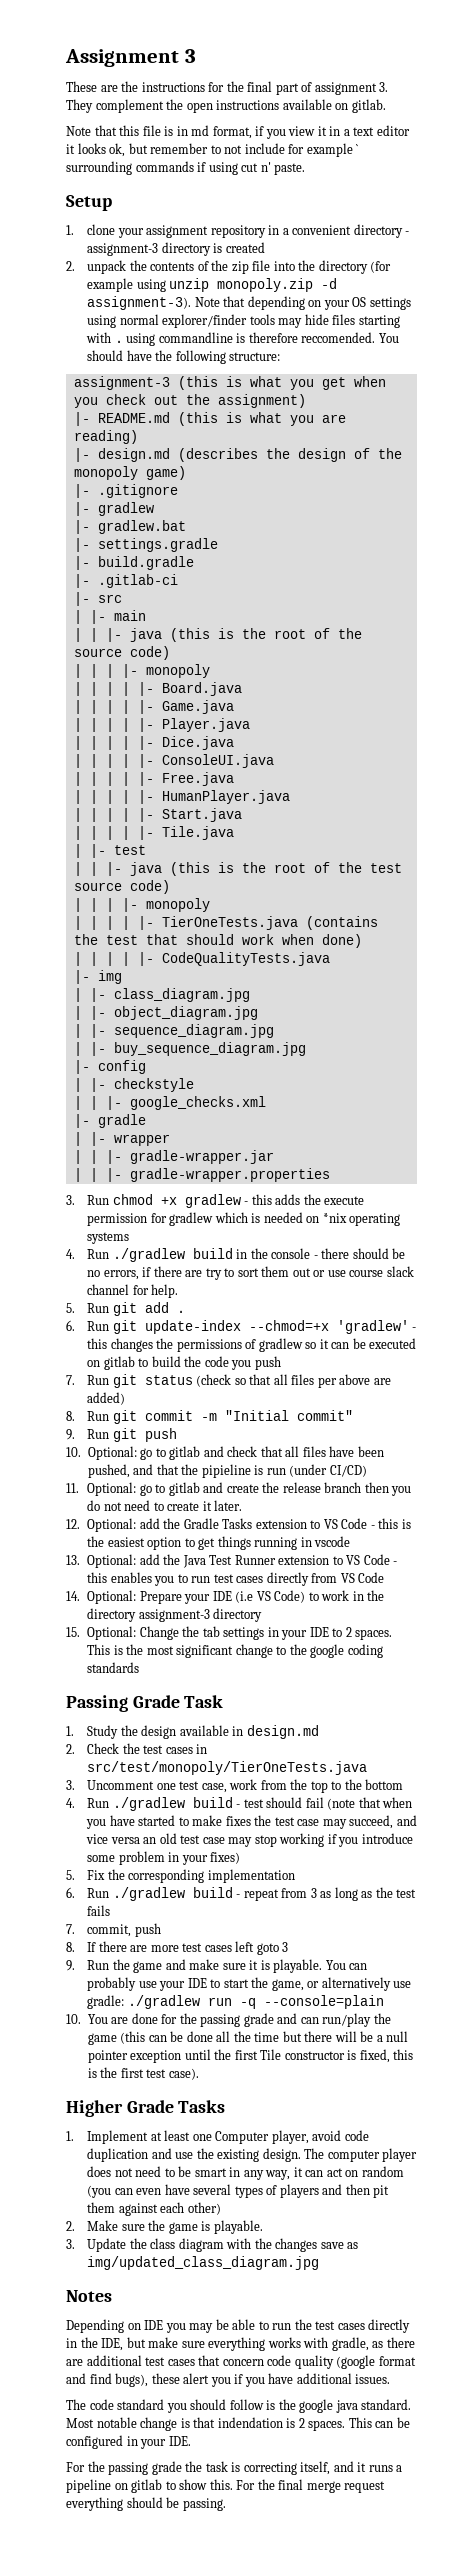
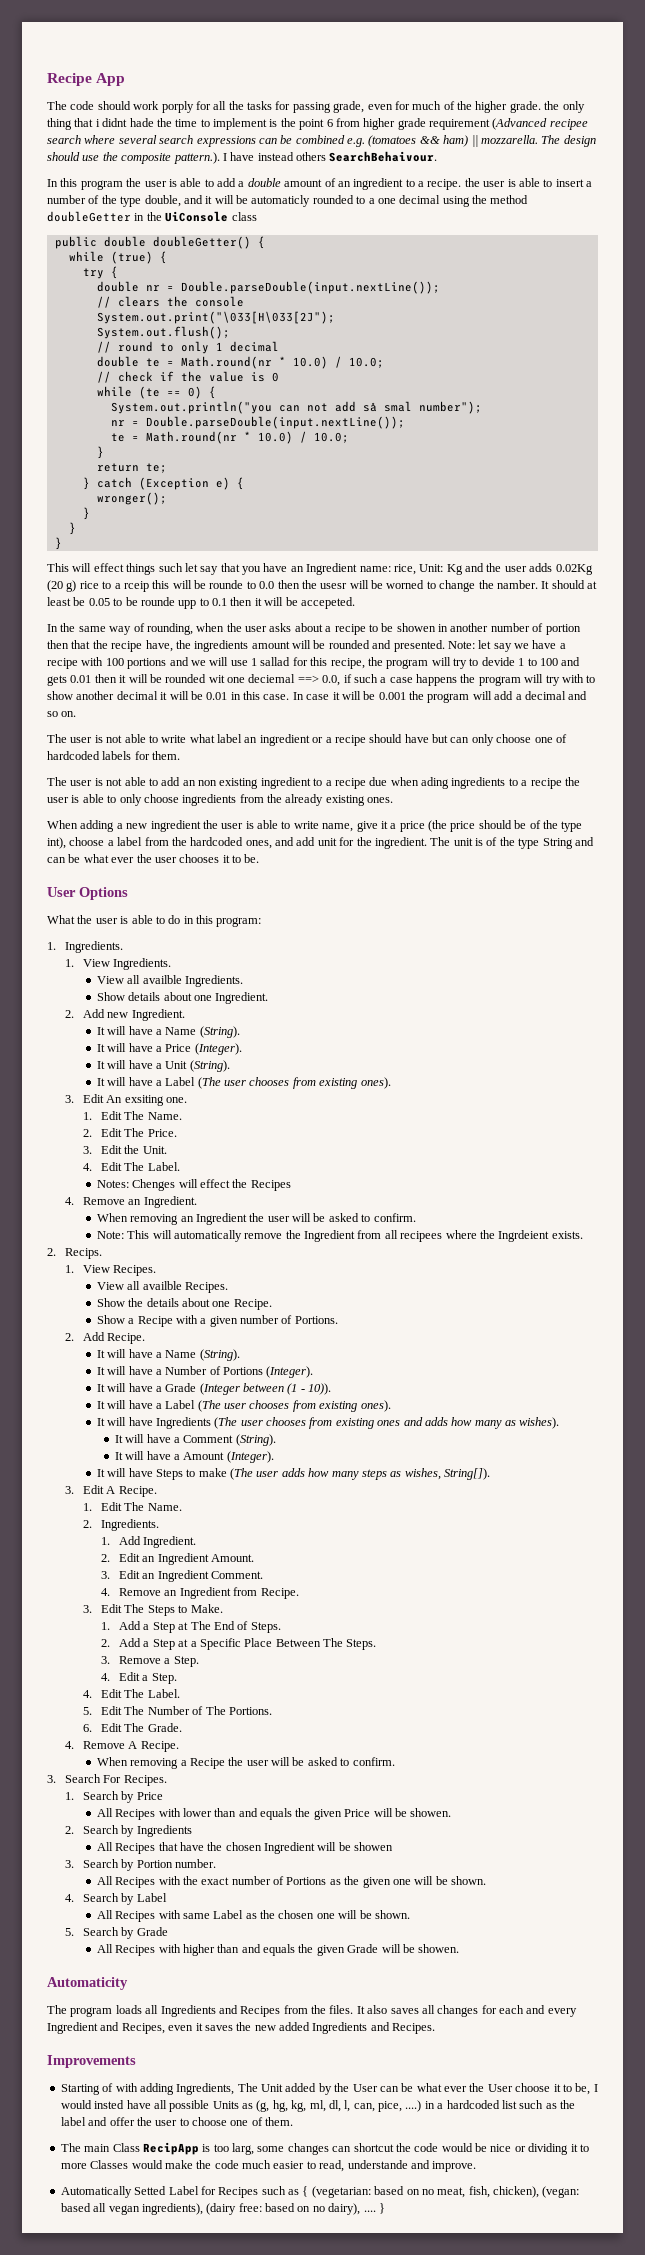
[65,49,196,67] [66,81,389,95] [66,99,386,113] [66,125,410,139] [66,143,359,157] [66,161,306,175] [66,195,112,211] [66,224,410,238] [87,242,265,256] [66,260,392,274] [87,278,338,292] [87,296,411,310] [87,314,400,328] [86,332,399,346] [87,350,281,364] [73,376,386,390] [73,394,306,408] [73,412,346,426] [73,430,138,444] [73,448,402,462] [73,466,186,480] [73,484,178,498] [73,502,154,516] [73,520,186,534] [73,538,218,552] [73,556,194,570] [73,574,178,588] [73,592,122,606] [73,610,146,624] [73,628,362,642] [73,646,170,660] [73,664,210,678] [73,682,242,696] [73,700,234,714] [73,718,250,732] [73,736,234,750] [73,754,274,768] [73,772,234,786] [73,790,290,804] [73,808,242,822] [73,826,234,840] [73,844,146,858] [73,862,402,876] [73,880,170,894] [73,898,210,912] [73,916,378,930] [73,934,362,948] [73,952,330,966] [73,970,122,984] [73,988,250,1002] [73,1006,258,1020] [73,1024,274,1038] [73,1042,306,1056] [73,1060,146,1074] [73,1078,194,1092] [73,1096,266,1110] [73,1114,146,1128] [73,1132,170,1146] [73,1150,274,1164] [73,1168,330,1182] [66,1194,365,1208] [87,1212,401,1226] [87,1232,130,1244] [66,1248,406,1262] [87,1266,414,1280] [87,1284,179,1298] [66,1302,185,1316] [66,1320,417,1334] [87,1338,417,1352] [87,1356,281,1370] [66,1374,391,1388] [87,1392,126,1405] [66,1410,353,1424] [66,1428,177,1442] [66,1446,384,1460] [87,1464,367,1478] [66,1482,412,1496] [87,1500,243,1511] [66,1518,411,1532] [87,1536,351,1550] [66,1554,398,1568] [87,1572,385,1586] [66,1590,385,1604] [87,1608,263,1622] [66,1626,393,1640] [87,1644,383,1658] [87,1662,140,1673] [66,1695,224,1712] [66,1725,319,1739] [66,1743,208,1754] [87,1761,368,1775] [66,1779,404,1793] [66,1797,413,1811] [86,1815,417,1829] [86,1833,413,1847] [87,1851,241,1865] [66,1869,295,1883] [66,1887,417,1901] [87,1905,111,1916] [66,1923,161,1937] [66,1941,289,1955] [66,1959,368,1973] [87,1977,412,1991] [87,1995,384,2009] [66,2013,391,2027] [87,2031,409,2045] [87,2049,414,2063] [87,2067,199,2080] [66,2100,226,2117] [66,2130,369,2144] [87,2148,418,2162] [87,2166,404,2180] [87,2184,390,2198] [87,2202,221,2216] [66,2220,263,2234] [66,2238,359,2252] [87,2256,320,2270] [66,2290,112,2302] [66,2319,411,2333] [66,2337,415,2351] [66,2355,416,2369] [66,2373,391,2387] [66,2399,412,2413] [66,2417,410,2431] [66,2435,191,2449] [66,2461,403,2475] [66,2479,386,2493] [66,2497,226,2511] Assignment 3 // These are the instructions for the final part of assignment 3. They complement the open instructions available on gitlab. // Note that this file is in md format, if you view it in a text editor it looks ok, but remember to not include for example ` surrounding commands if using cut n' paste. // Setup // 1. clone your assignment repository in a convenient directory - assignment-3 directory is created // 2. unpack the contents of the zip file into the directory (for example using unzip monopoly.zip -d assignment-3). Note that depending on your OS settings using normal explorer/finder tools may hide files starting with . using commandline is therefore reccomended. You should have the following structure: // assignment-3 (this is what you get when you check out the assignment) // |- README.md (this is what you are reading) // |- design.md (describes the design of the monopoly game) // |- .gitignore // |- gradlew // |- gradlew.bat // |- settings.gradle // |- build.gradle // |- .gitlab-ci // |- src // | |- main // | | |- java (this is the root of the source code) // | | | |- monopoly // | | | | |- Board.java // | | | | |- Game.java // | | | | |- Player.java // | | | | |- Dice.java // | | | | |- ConsoleUI.java // | | | | |- Free.java // | | | | |- HumanPlayer.java // | | | | |- Start.java // | | | | |- Tile.java // | |- test // | | |- java (this is the root of the test source code) // | | | |- monopoly // | | | | |- TierOneTests.java (contains the test that should work when done) // | | | | |- CodeQualityTests.java // |- img // | |- class_diagram.jpg // | |- object_diagram.jpg // | |- sequence_diagram.jpg // | |- buy_sequence_diagram.jpg // |- config // | |- checkstyle // | | |- google_checks.xml // |- gradle // | |- wrapper // | | |- gradle-wrapper.jar // | | |- gradle-wrapper.properties // 3. Run chmod +x gradlew - this adds the execute permission for gradlew which is needed on *nix operating systems // 4. Run ./gradlew build in the console - there should be no errors, if there are try to sort them out or use course slack channel for help. // 5. Run git add . // 6. Run git update-index --chmod=+x 'gradlew' - this changes the permissions of gradlew so it can be executed on gitlab to build the code you push // 7. Run git status (check so that all files per above are added) // 8. Run git commit -m "Initial commit" // 9. Run git push // 10. Optional: go to gitlab and check that all files have been pushed, and that the pipieline is run (under CI/CD) // 11. Optional: go to gitlab and create the release branch then you do not need to create it later. // 12. Optional: add the Gradle Tasks extension to VS Code - this is the easiest option to get things running in vscode // 13. Optional: add the Java Test Runner extension to VS Code - this enables you to run test cases directly from VS Code // 14. Optional: Prepare your IDE (i.e VS Code) to work in the directory assignment-3 directory // 15. Optional: Change the tab settings in your IDE to 2 spaces. This is the most significant change to the google coding standards // Passing Grade Task // 1. Study the design available in design.md // 2. Check the test cases in src/test/monopoly/TierOneTests.java // 3. Uncomment one test case, work from the top to the bottom // 4. Run ./gradlew build - test should fail (note that when you have started to make fixes the test case may succeed, and vice versa an old test case may stop working if you introduce some problem in your fixes) // 5. Fix the corresponding implementation // 6. Run ./gradlew build - repeat from 3 as long as the test fails // 7. commit, push // 8. If there are more test cases left goto 3 // 9. Run the game and make sure it is playable. You can probably use your IDE to start the game, or alternatively use gradle: ./gradlew run -q --console=plain // 10. You are done for the passing grade and can run/play the game (this can be done all the time but there will be a null pointer exception until the first Tile constructor is fixed, this is the first test case). // Higher Grade Tasks // 1. Implement at least one Computer player, avoid code duplication and use the existing design. The computer player does not need to be smart in any way, it can act on random (you can even have several types of players and then pit them against each other) // 2. Make sure the game is playable. // 3. Update the class diagram with the changes save as img/updated_class_diagram.jpg // Notes // Depending on IDE you may be able to run the test cases directly in the IDE, but make sure everything works with gradle, as there are additional test cases that concern code quality (google format and find bugs), these alert you if you have additional issues. // The code standard you should follow is the google java standard. Most notable change is that indendation is 2 spaces. This can be configured in your IDE. // For the passing grade the task is correcting itself, and it runs a pipeline on gitlab to show this. For the final merge request everything should be passing. -> [47,73,126,86] [47,101,585,113] [47,118,588,130] [47,135,596,147] [47,151,438,164] [47,178,592,190] [47,195,529,207] [47,211,257,222] [54,236,265,249] [68,251,167,264] [82,266,118,279] [96,281,440,294] [96,296,244,308] [96,311,335,324] [96,326,230,339] [96,341,279,354] [96,356,384,369] [96,371,279,383] [96,386,216,399] [110,401,482,414] [110,416,405,429] [110,431,349,444] [96,446,104,459] [96,463,167,473] [82,477,244,490] [96,492,167,505] [82,507,90,520] [68,522,76,535] [54,537,62,550] [47,563,593,575] [47,580,597,592] [47,597,355,609] [47,623,581,635] [47,640,566,652] [47,657,581,669] [47,674,596,686] [47,691,588,703] [47,711,77,717] [47,734,567,746] [47,751,181,760] [47,777,580,789] [47,794,394,806] [47,820,583,832] [47,837,594,849] [47,854,260,863] [47,887,128,900] [47,915,262,927] [47,941,124,953] [65,958,172,970] [96,975,243,987] [96,992,269,1004] [65,1009,185,1021] [96,1026,240,1038] [96,1043,242,1055] [96,1060,230,1072] [96,1077,391,1089] [65,1094,188,1106] [83,1111,182,1120] [83,1128,177,1137] [83,1145,167,1154] [83,1162,180,1171] [96,1179,291,1191] [65,1196,197,1208] [96,1213,416,1225] [96,1230,583,1242] [47,1248,103,1259] [65,1265,157,1276] [96,1281,228,1293] [96,1298,272,1310] [96,1315,338,1327] [65,1332,146,1344] [96,1349,240,1361] [96,1366,314,1378] [96,1383,332,1395] [96,1400,391,1412] [96,1417,560,1429] [114,1434,276,1446] [114,1451,274,1463] [96,1468,491,1480] [65,1485,157,1497] [83,1502,182,1511] [83,1519,160,1531] [101,1536,197,1548] [101,1553,255,1565] [101,1570,264,1582] [101,1587,299,1599] [83,1604,223,1616] [101,1621,281,1633] [101,1638,377,1650] [101,1656,199,1667] [101,1672,177,1684] [83,1689,180,1698] [83,1706,272,1715] [83,1723,182,1732] [65,1741,179,1752] [96,1757,395,1769] [47,1774,167,1786] [65,1791,163,1803] [96,1808,452,1820] [65,1825,192,1837] [96,1842,394,1854] [65,1859,217,1871] [96,1876,487,1888] [65,1893,167,1905] [96,1910,410,1922] [65,1927,168,1939] [96,1944,460,1956] [47,1977,128,1990] [47,2005,577,2017] [47,2022,436,2034] [47,2055,136,2068] [60,2083,598,2095] [60,2100,575,2112] [60,2117,294,2126] [60,2142,589,2155] [60,2160,477,2172] [60,2186,580,2198] [60,2203,385,2215] Recipe App // The code should work porply for all the tasks for passing grade, even for much of the higher grade. the only thing that i didnt hade the time to implement is the point 6 from higher grade requirement (Advanced recipee search where several search expressions can be combined e.g. (tomatoes && ham) || mozzarella. The design should use the composite pattern.). I have instead others SearchBehaivour. // In this program the user is able to add a double amount of an ingredient to a recipe. the user is able to insert a number of the type double, and it will be automaticly rounded to a one decimal using the method doubleGetter in the UiConsole class // public double doubleGetter() { // while (true) { // try { // double nr = Double.parseDouble(input.nextLine()); // // clears the console // System.out.print("\033[H\033[2J"); // System.out.flush(); // // round to only 1 decimal // double te = Math.round(nr * 10.0) / 10.0; // // check if the value is 0 // while (te == 0) { // System.out.println("you can not add så smal number"); // nr = Double.parseDouble(input.nextLine()); // te = Math.round(nr * 10.0) / 10.0; // } // return te; // } catch (Exception e) { // wronger(); // } // } // } // This will effect things such let say that you have an Ingredient name: rice, Unit: Kg and the user adds 0.02Kg (20 g) rice to a rceip this will be rounde to 0.0 then the usesr will be worned to change the namber. It should at least be 0.05 to be rounde upp to 0.1 then it will be accepeted. // In the same way of rounding, when the user asks about a recipe to be showen in another number of portion then that the recipe have, the ingredients amount will be rounded and presented. Note: let say we have a recipe with 100 portions and we will use 1 sallad for this recipe, the program will try to devide 1 to 100 and gets 0.01 then it will be rounded wit one deciemal ==> 0.0, if such a case happens the program will try with to show another decimal it will be 0.01 in this case. In case it will be 0.001 the program will add a decimal and so on. // The user is not able to write what label an ingredient or a recipe should have but can only choose one of hardcoded labels for them. // The user is not able to add an non existing ingredient to a recipe due when ading ingredients to a recipe the user is able to only choose ingredients from the already existing ones. // When adding a new ingredient the user is able to write name, give it a price (the price should be of the type int), choose a label from the hardcoded ones, and add unit for the ingredient. The unit is of the type String and can be what ever the user chooses it to be. // User Options // What the user is able to do in this program: // 1. Ingredients. // 1. View Ingredients. // View all availble Ingredients. // Show details about one Ingredient. // 2. Add new Ingredient. // It will have a Name (String). // It will have a Price (Integer). // It will have a Unit (String). // It will have a Label (The user chooses from existing ones). // 3. Edit An exsiting one. // 1. Edit The Name. // 2. Edit The Price. // 3. Edit the Unit. // 4. Edit The Label. // Notes: Chenges will effect the Recipes // 4. Remove an Ingredient. // When removing an Ingredient the user will be asked to confirm. // Note: This will automatically remove the Ingredient from all recipees where the Ingrdeient exists. // 2. Recips. // 1. View Recipes. // View all availble Recipes. // Show the details about one Recipe. // Show a Recipe with a given number of Portions. // 2. Add Recipe. // It will have a Name (String). // It will have a Number of Portions (Integer). // It will have a Grade (Integer between (1 - 10)). // It will have a Label (The user chooses from existing ones). // It will have Ingredients (The user chooses from existing ones and adds how many as wishes). // It will have a Comment (String). // It will have a Amount (Integer). // It will have Steps to make (The user adds how many steps as wishes, String[]). // 3. Edit A Recipe. // 1. Edit The Name. // 2. Ingredients. // 1. Add Ingredient. // 2. Edit an Ingredient Amount. // 3. Edit an Ingredient Comment. // 4. Remove an Ingredient from Recipe. // 3. Edit The Steps to Make. // 1. Add a Step at The End of Steps. // 2. Add a Step at a Specific Place Between The Steps. // 3. Remove a Step. // 4. Edit a Step. // 4. Edit The Label. // 5. Edit The Number of The Portions. // 6. Edit The Grade. // 4. Remove A Recipe. // When removing a Recipe the user will be asked to confirm. // 3. Search For Recipes. // 1. Search by Price // All Recipes with lower than and equals the given Price will be showen. // 2. Search by Ingredients // All Recipes that have the chosen Ingredient will be showen // 3. Search by Portion number. // All Recipes with the exact number of Portions as the given one will be shown. // 4. Search by Label // All Recipes with same Label as the chosen one will be shown. // 5. Search by Grade // All Recipes with higher than and equals the given Grade will be showen. // Automaticity // The program loads all Ingredients and Recipes from the files. It also saves all changes for each and every Ingredient and Recipes, even it saves the new added Ingredients and Recipes. // Improvements // Starting of with adding Ingredients, The Unit added by the User can be what ever the User choose it to be, I would insted have all possible Units as (g, hg, kg, ml, dl, l, can, pice, ....) in a hardcoded list such as the label and offer the user to choose one of them. // The main Class RecipApp is too larg, some changes can shortcut the code would be nice or dividing it to more Classes would make the code much easier to read, understande and improve. // Automatically Setted Label for Recipes such as { (vegetarian: based on no meat, fish, chicken), (vegan: based all vegan ingredients), (dairy free: based on no dairy), .... }

